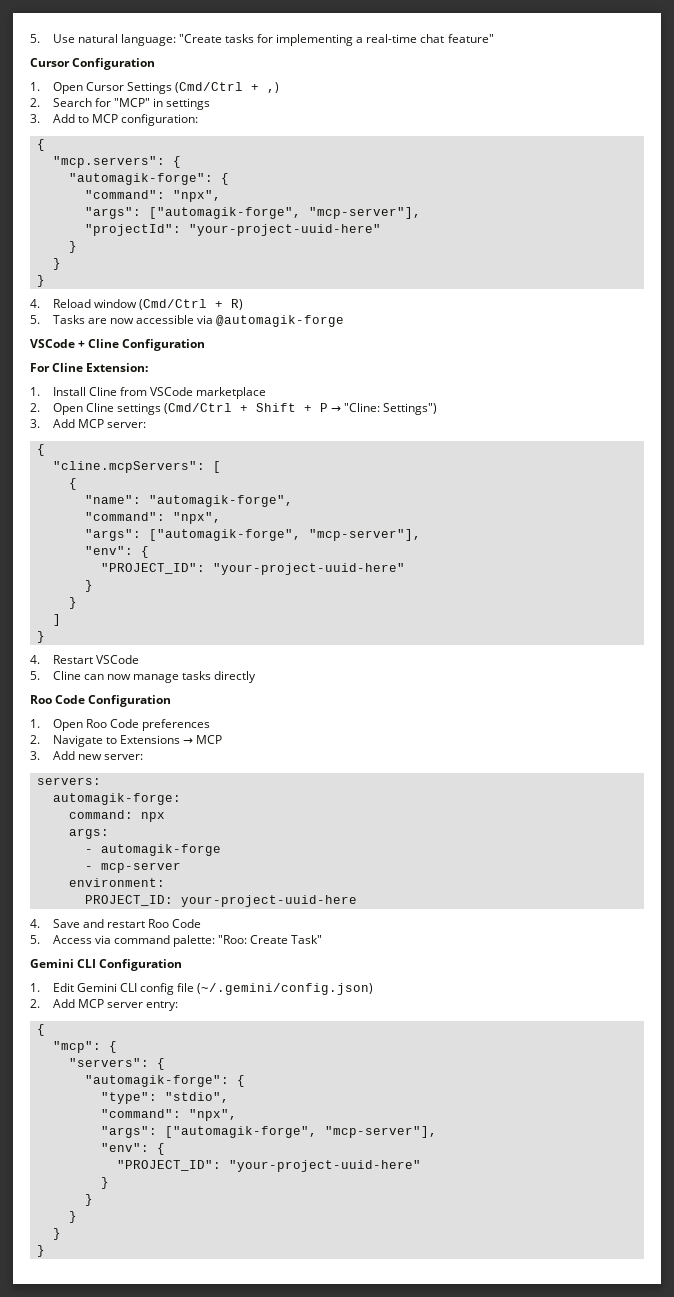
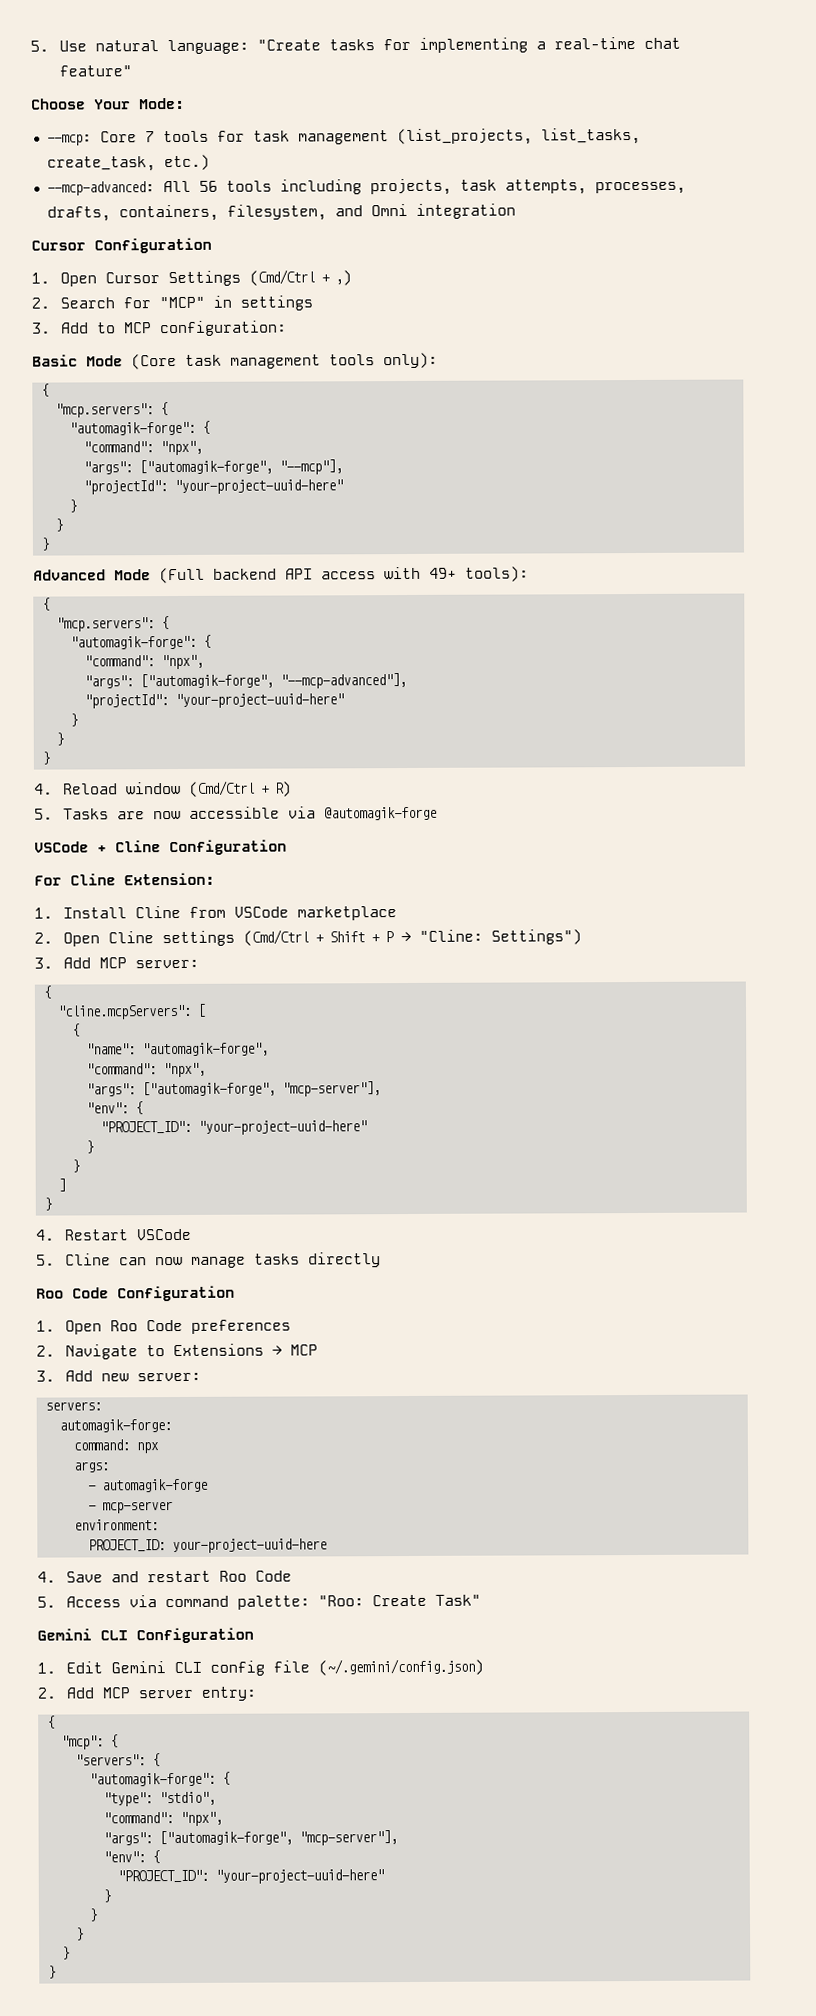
(494, 38) none -> [31,97,185,110] [46,127,641,146] [46,154,210,172] [46,178,686,196] [46,203,516,222] // Choose Your Mode: // --mcp: Core 7 tools for task management (list_projects, list_tasks, create_task, etc.) // --mcp-advanced: All 56 tools including projects, task attempts, processes, drafts, containers, filesystem, and Omni integration
[36,139,45,151] [52,156,181,168] [68,173,229,185] [84,190,221,202] [84,207,421,219] // { // "mcp.servers": { // "automagik-forge": { // "command": "npx", // "args": ["automagik-forge", "mcp-server"], -> [32,352,438,370] [40,383,49,397] [54,402,168,418] [68,420,210,436] [82,440,203,456] [82,459,343,475] [82,479,343,495] [68,499,77,513] [54,518,63,532] [40,537,50,551] [33,566,529,584] [41,597,50,611] [55,616,169,632] [69,634,211,650] [83,654,204,670] [83,673,407,689] // Basic Mode (Core task management tools only): // { // "mcp.servers": { // "automagik-forge": { // "command": "npx", // "args": ["automagik-forge", "--mcp"], // "projectId": "your-project-uuid-here" // } // } // } // Advanced Mode (Full backend API access with 49+ tools): // { // "mcp.servers": { // "automagik-forge": { // "command": "npx", // "args": ["automagik-forge", "--mcp-advanced"],

